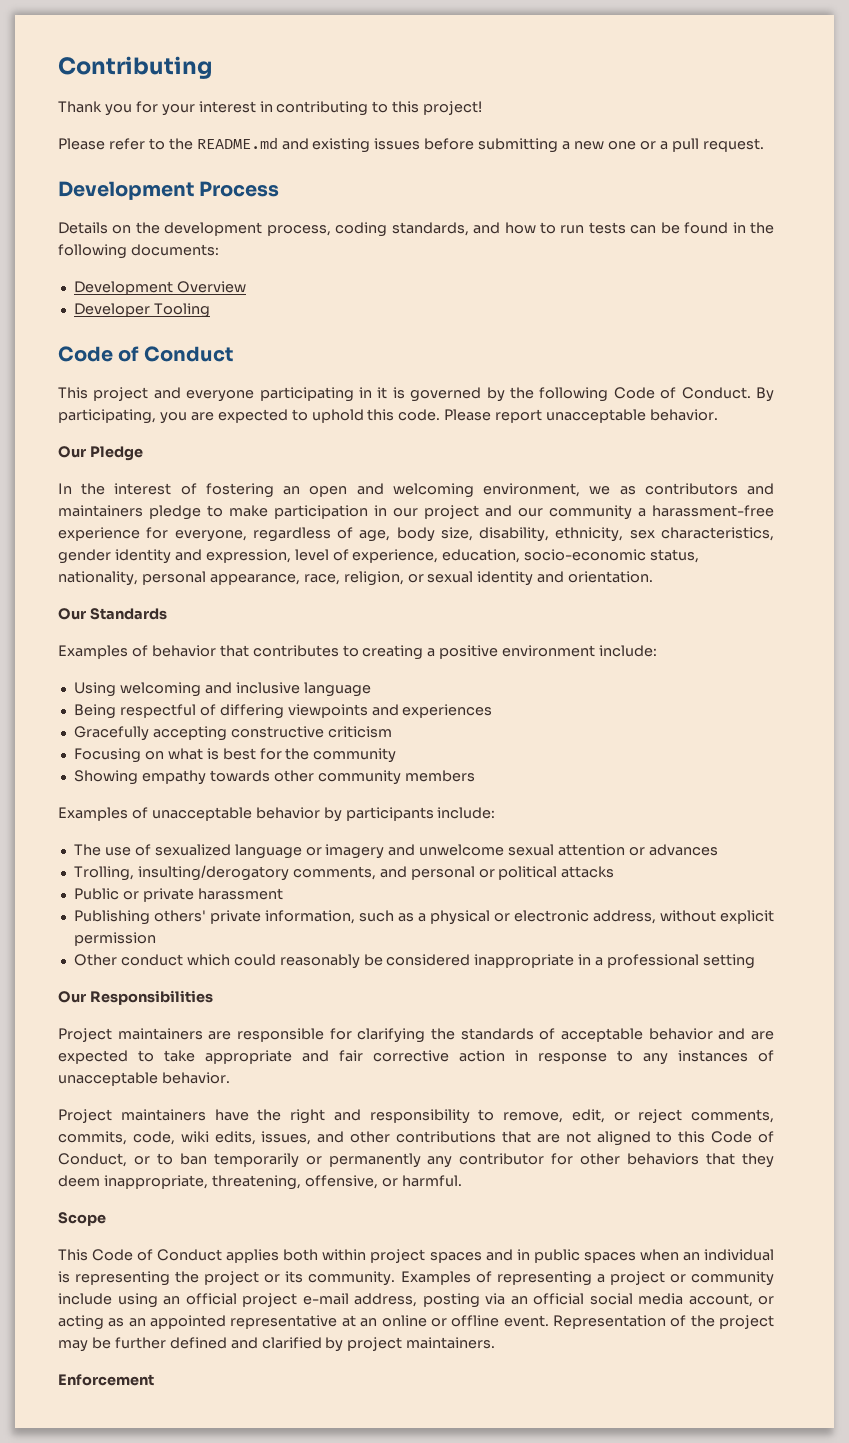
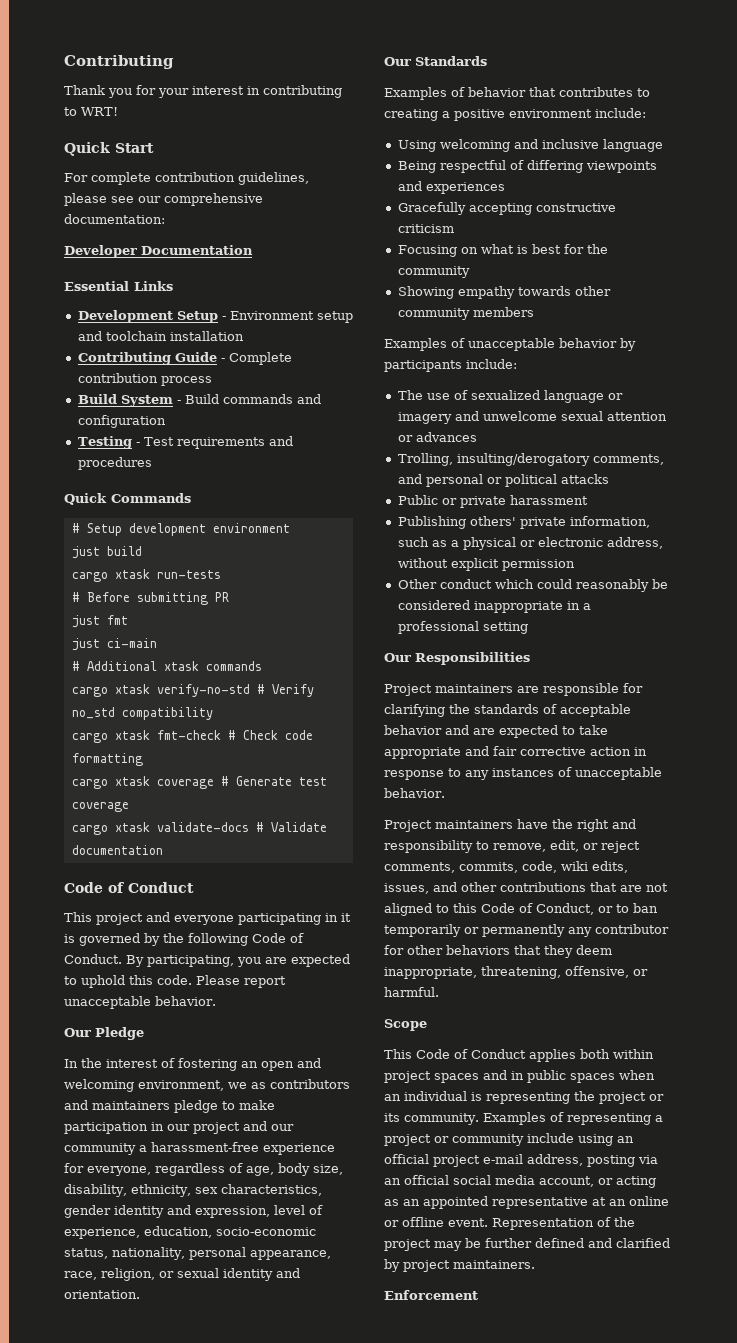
[392,101,483,115] [58,137,764,153] [58,181,280,200] [58,222,774,237] [58,244,219,259] [73,281,246,295] [73,303,210,318] this project! // Please refer to the README.md and existing issues before submitting a new one or a pull request. // Development Process // Details on the development process, coding standards, and how to run tests can be found in the following documents: // Development Overview // Developer Tooling -> [81,107,118,116] [64,142,154,156] [64,172,309,185] [64,193,263,206] [64,214,165,224] [64,245,253,258] [64,281,173,291] [77,310,353,323] [77,331,244,341] [77,352,292,365] [77,373,212,386] [77,394,321,407] [77,415,166,428] [77,436,293,449] [77,457,152,470] [64,493,191,505] [71,523,290,536] [71,546,142,559] [71,569,221,582] [71,592,229,605] [71,615,128,628] [71,638,157,651] [71,661,262,671] [71,684,314,697] [71,707,213,720] [71,730,313,743] [71,753,143,766] [71,776,327,789] [71,802,129,812] [71,822,327,835] [71,845,163,855] WRT! // Quick Start // For complete contribution guidelines, please see our comprehensive documentation: // Developer Documentation // Essential Links // Development Setup - Environment setup and toolchain installation // Contributing Guide - Complete contribution process // Build System - Build commands and configuration // Testing - Test requirements and procedures // Quick Commands // # Setup development environment // just build // cargo xtask run-tests // # Before submitting PR // just fmt // just ci-main // # Additional xtask commands // cargo xtask verify-no-std # Verify no_std compatibility // cargo xtask fmt-check # Check code formatting // cargo xtask coverage # Generate test coverage // cargo xtask validate-docs # Validate documentation

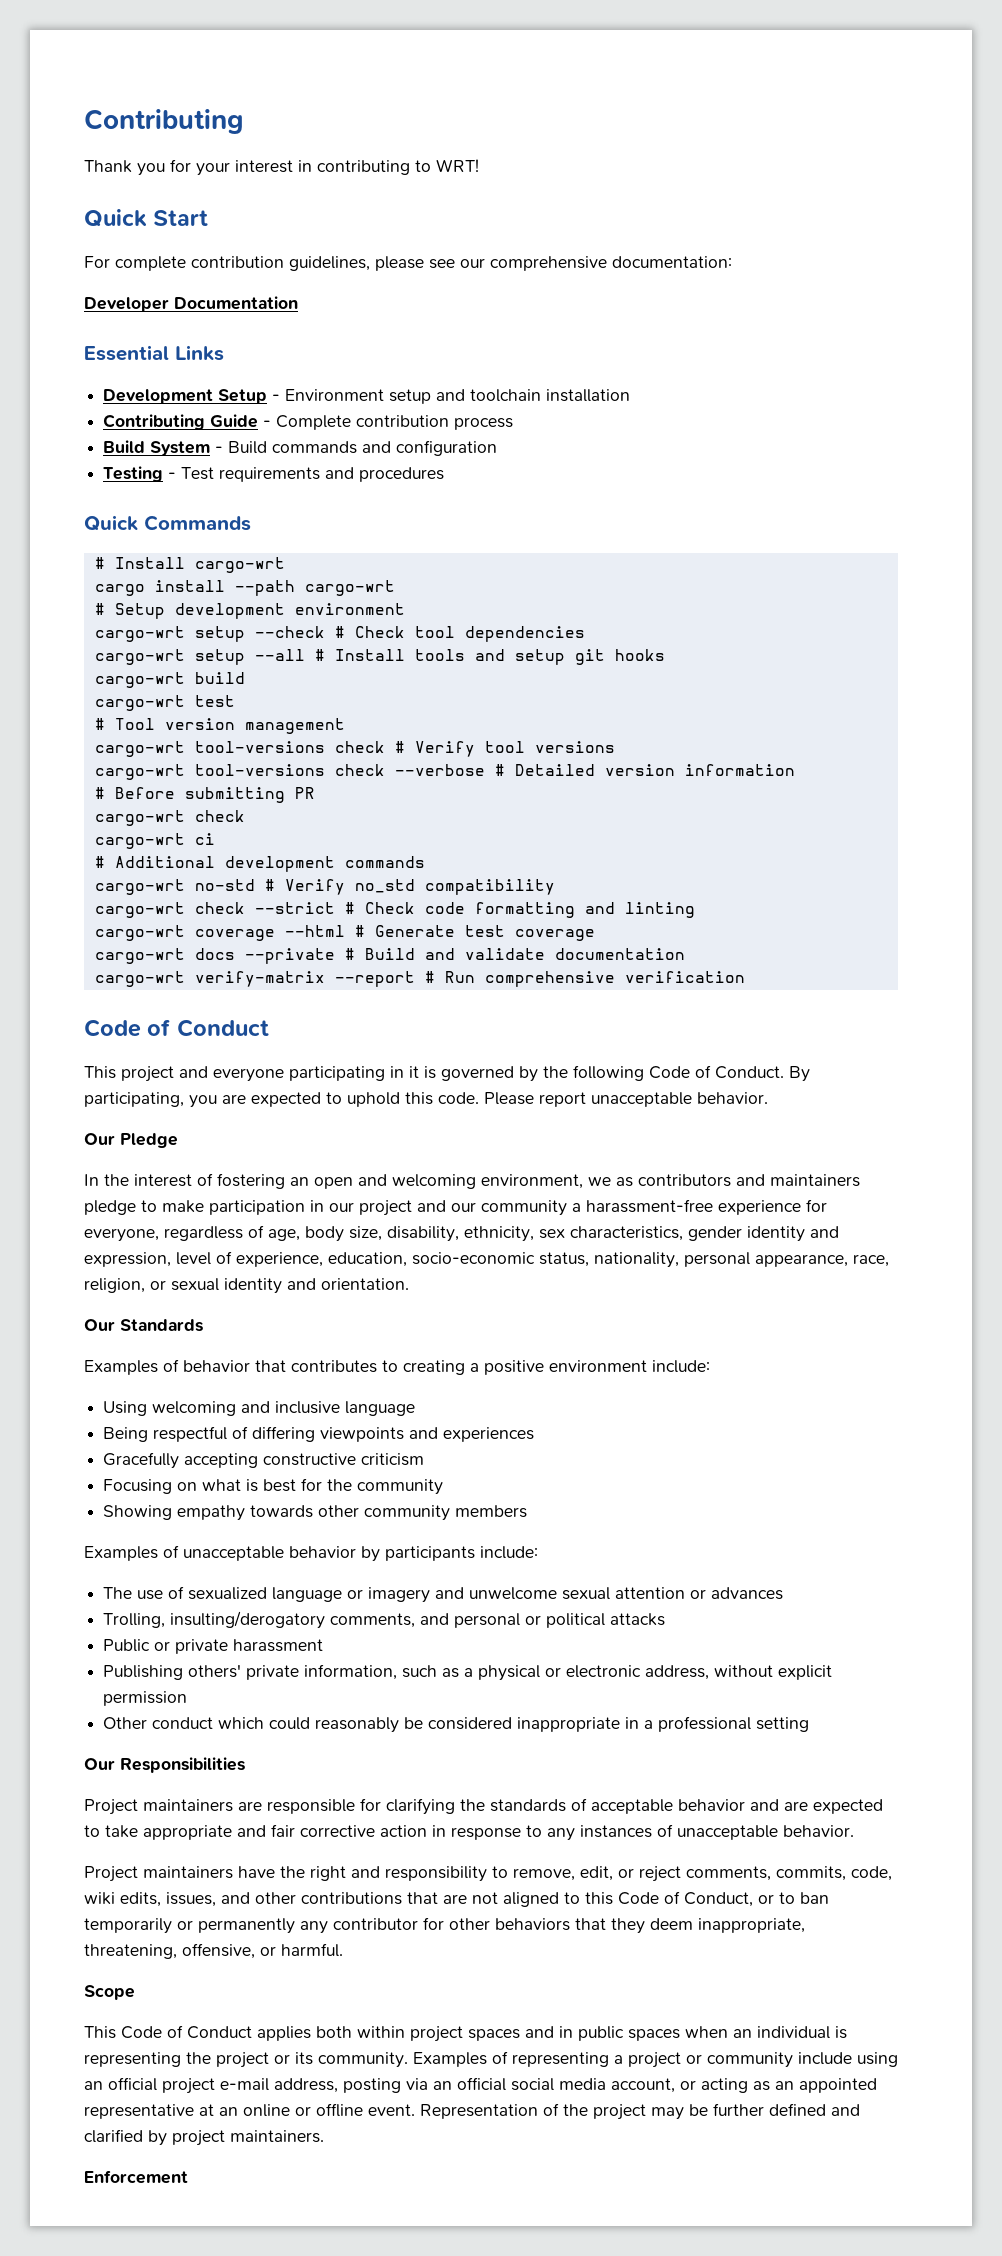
[86,523,290,536] [71,546,142,559] [71,569,221,582] Setup development environment // just build // cargo xtask run-tests -> [114,557,285,573] [94,580,395,596] [94,603,405,619] [94,626,585,642] [94,649,665,665] [94,672,245,688] [94,695,235,711] [94,718,345,734] [94,741,615,757] [94,764,795,780] Install cargo-wrt // cargo install --path cargo-wrt // # Setup development environment // cargo-wrt setup --check # Check tool dependencies // cargo-wrt setup --all # Install tools and setup git hooks // cargo-wrt build // cargo-wrt test // # Tool version management // cargo-wrt tool-versions check # Verify tool versions // cargo-wrt tool-versions check --verbose # Detailed version information
[71,615,128,628] [71,638,157,651] just fmt // just ci-main -> [94,810,245,826] [94,833,215,849] cargo-wrt check // cargo-wrt ci
[163,661,199,671] xtask -> [224,856,335,872] development
[71,684,250,697] cargo xtask verify-no-std -> [94,879,255,895] cargo-wrt no-std
[71,730,221,743] cargo xtask fmt-check -> [94,902,335,918] cargo-wrt check --strict
[71,776,214,789] // cargo xtask coverage -> [584,902,695,918] [94,925,345,941] and linting // cargo-wrt coverage --html
[71,822,327,835] [71,845,163,855] cargo xtask validate-docs # Validate documentation -> [94,948,685,964] [94,971,745,987] cargo-wrt docs --private # Build and validate documentation // cargo-wrt verify-matrix --report # Run comprehensive verification

